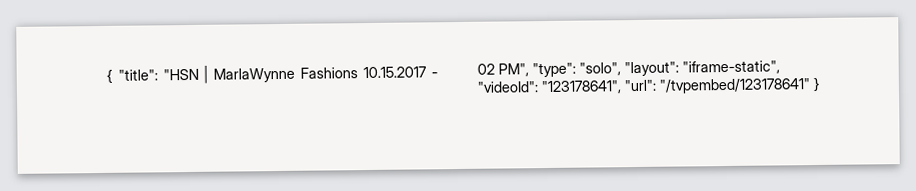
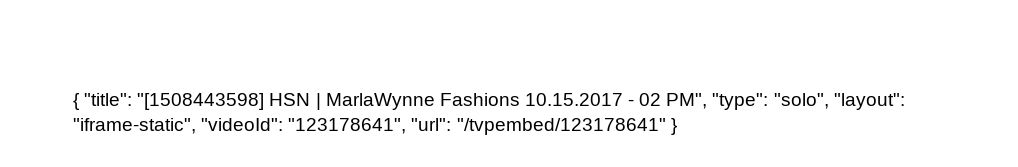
[162,68,199,81] "HSN -> [137,93,311,110] "[1508443598] HSN

